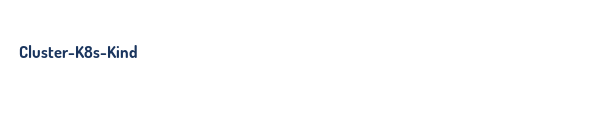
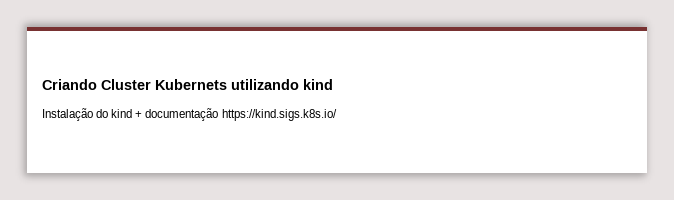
[19,45,138,58] Cluster-K8s-Kind -> [42,79,333,90] [42,108,337,121] Criando Cluster Kubernets utilizando kind // Instalação do kind + documentação https://kind.sigs.k8s.io/

